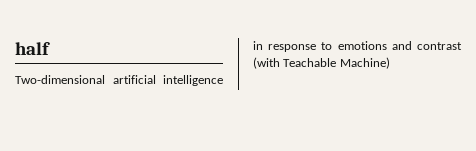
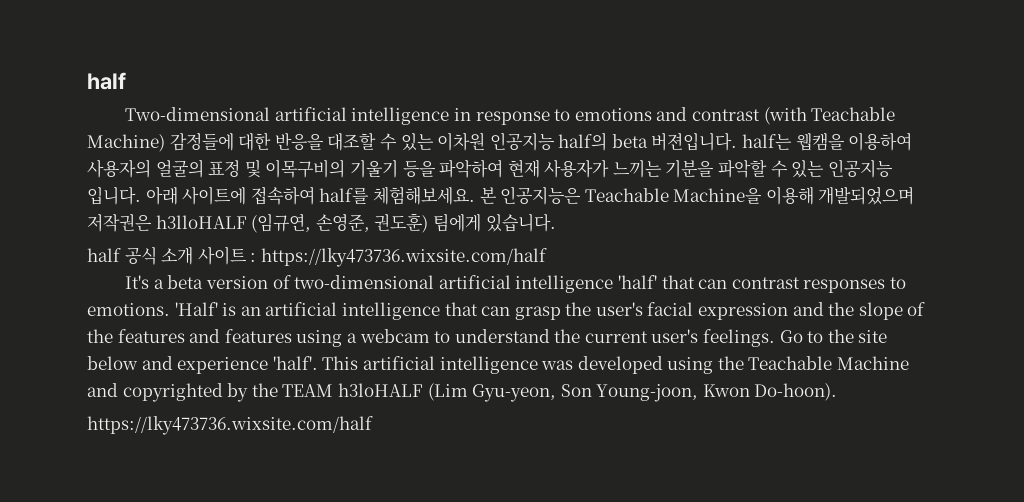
(390, 63) none -> [169,132,913,151] [87,159,893,178] [87,186,915,205] [87,213,556,233] [87,246,547,267] [125,275,906,293] [87,302,926,320] [87,329,888,347] [87,356,910,374] [87,383,838,402] [87,416,373,435] 감정들에 대한 반응을 대조할 수 있는 이차원 인공지능 half의 beta 버젼입니다. half는 웹캠을 이용하여 사용자의 얼굴의 표정 및 이목구비의 기울기 등을 파악하여 현재 사용자가 느끼는 기분을 파악할 수 있는 인공지능 입니다. 아래 사이트에 접속하여 half를 체험해보세요. 본 인공지능은 Teachable Machine을 이용해 개발되었으며 저작권은 h3lloHALF (임규연, 손영준, 권도훈) 팀에게 있습니다. // half 공식 소개 사이트 : https://lky473736.wixsite.com/half // It's a beta version of two-dimensional artificial intelligence 'half' that can contrast responses to emotions. 'Half' is an artificial intelligence that can grasp the user's facial expression and the slope of the features and features using a webcam to understand the current user's feelings. Go to the site below and experience 'half'. This artificial intelligence was developed using the Teachable Machine and copyrighted by the TEAM h3loHALF (Lim Gyu-yeon, Son Young-joon, Kwon Do-hoon). // https://lky473736.wixsite.com/half

